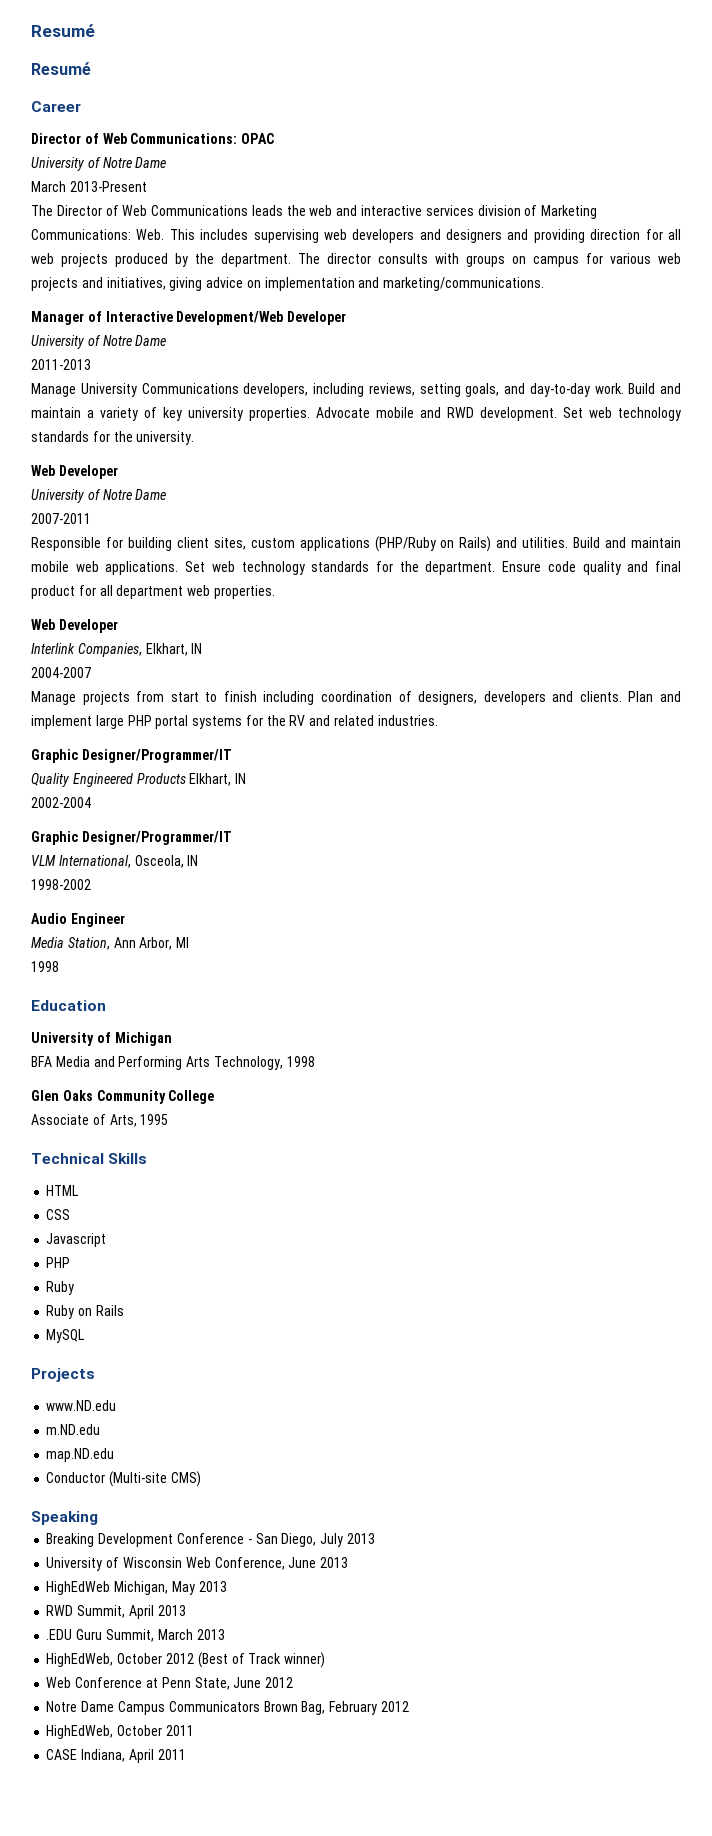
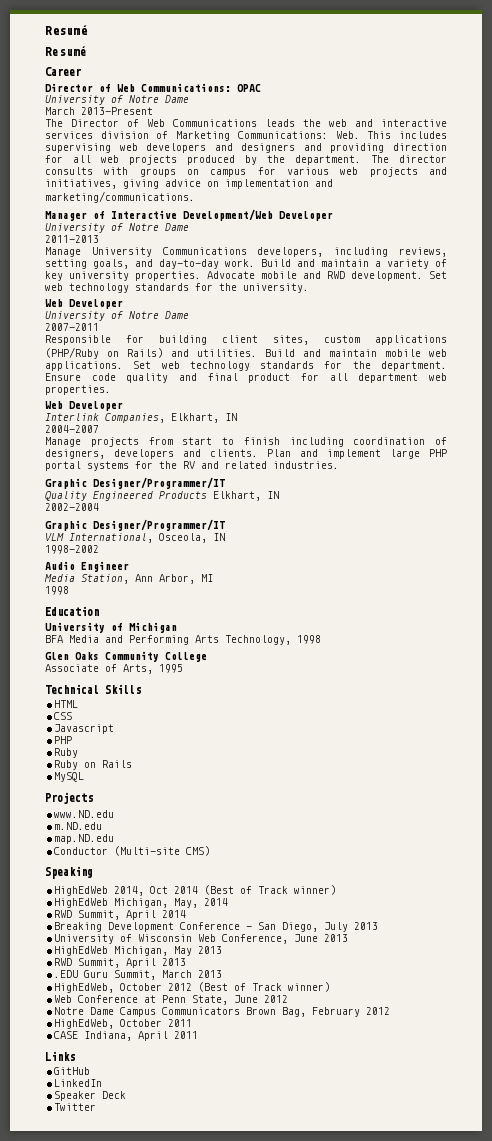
(98, 1518) none -> [54,885,337,896] [54,898,229,908] [54,910,187,920] // HighEdWeb 2014, Oct 2014 (Best of Track winner) // HighEdWeb Michigan, May, 2014 // RWD Summit, April 2014
(186, 1754) none -> [45,1051,75,1061] [54,1067,91,1075] [54,1079,103,1087] [54,1091,127,1101] [54,1103,97,1111] // Links // GitHub // LinkedIn // Speaker Deck // Twitter

